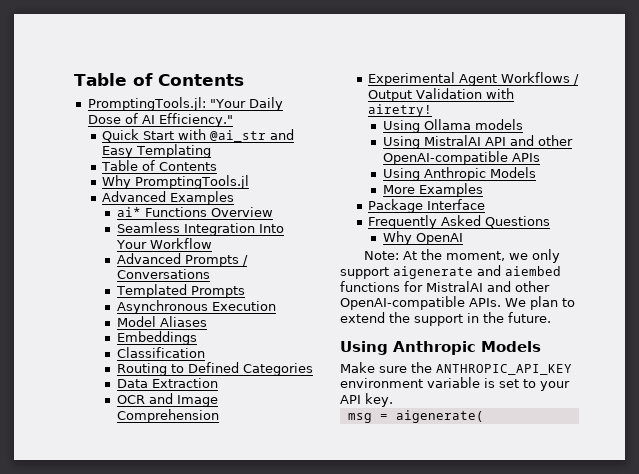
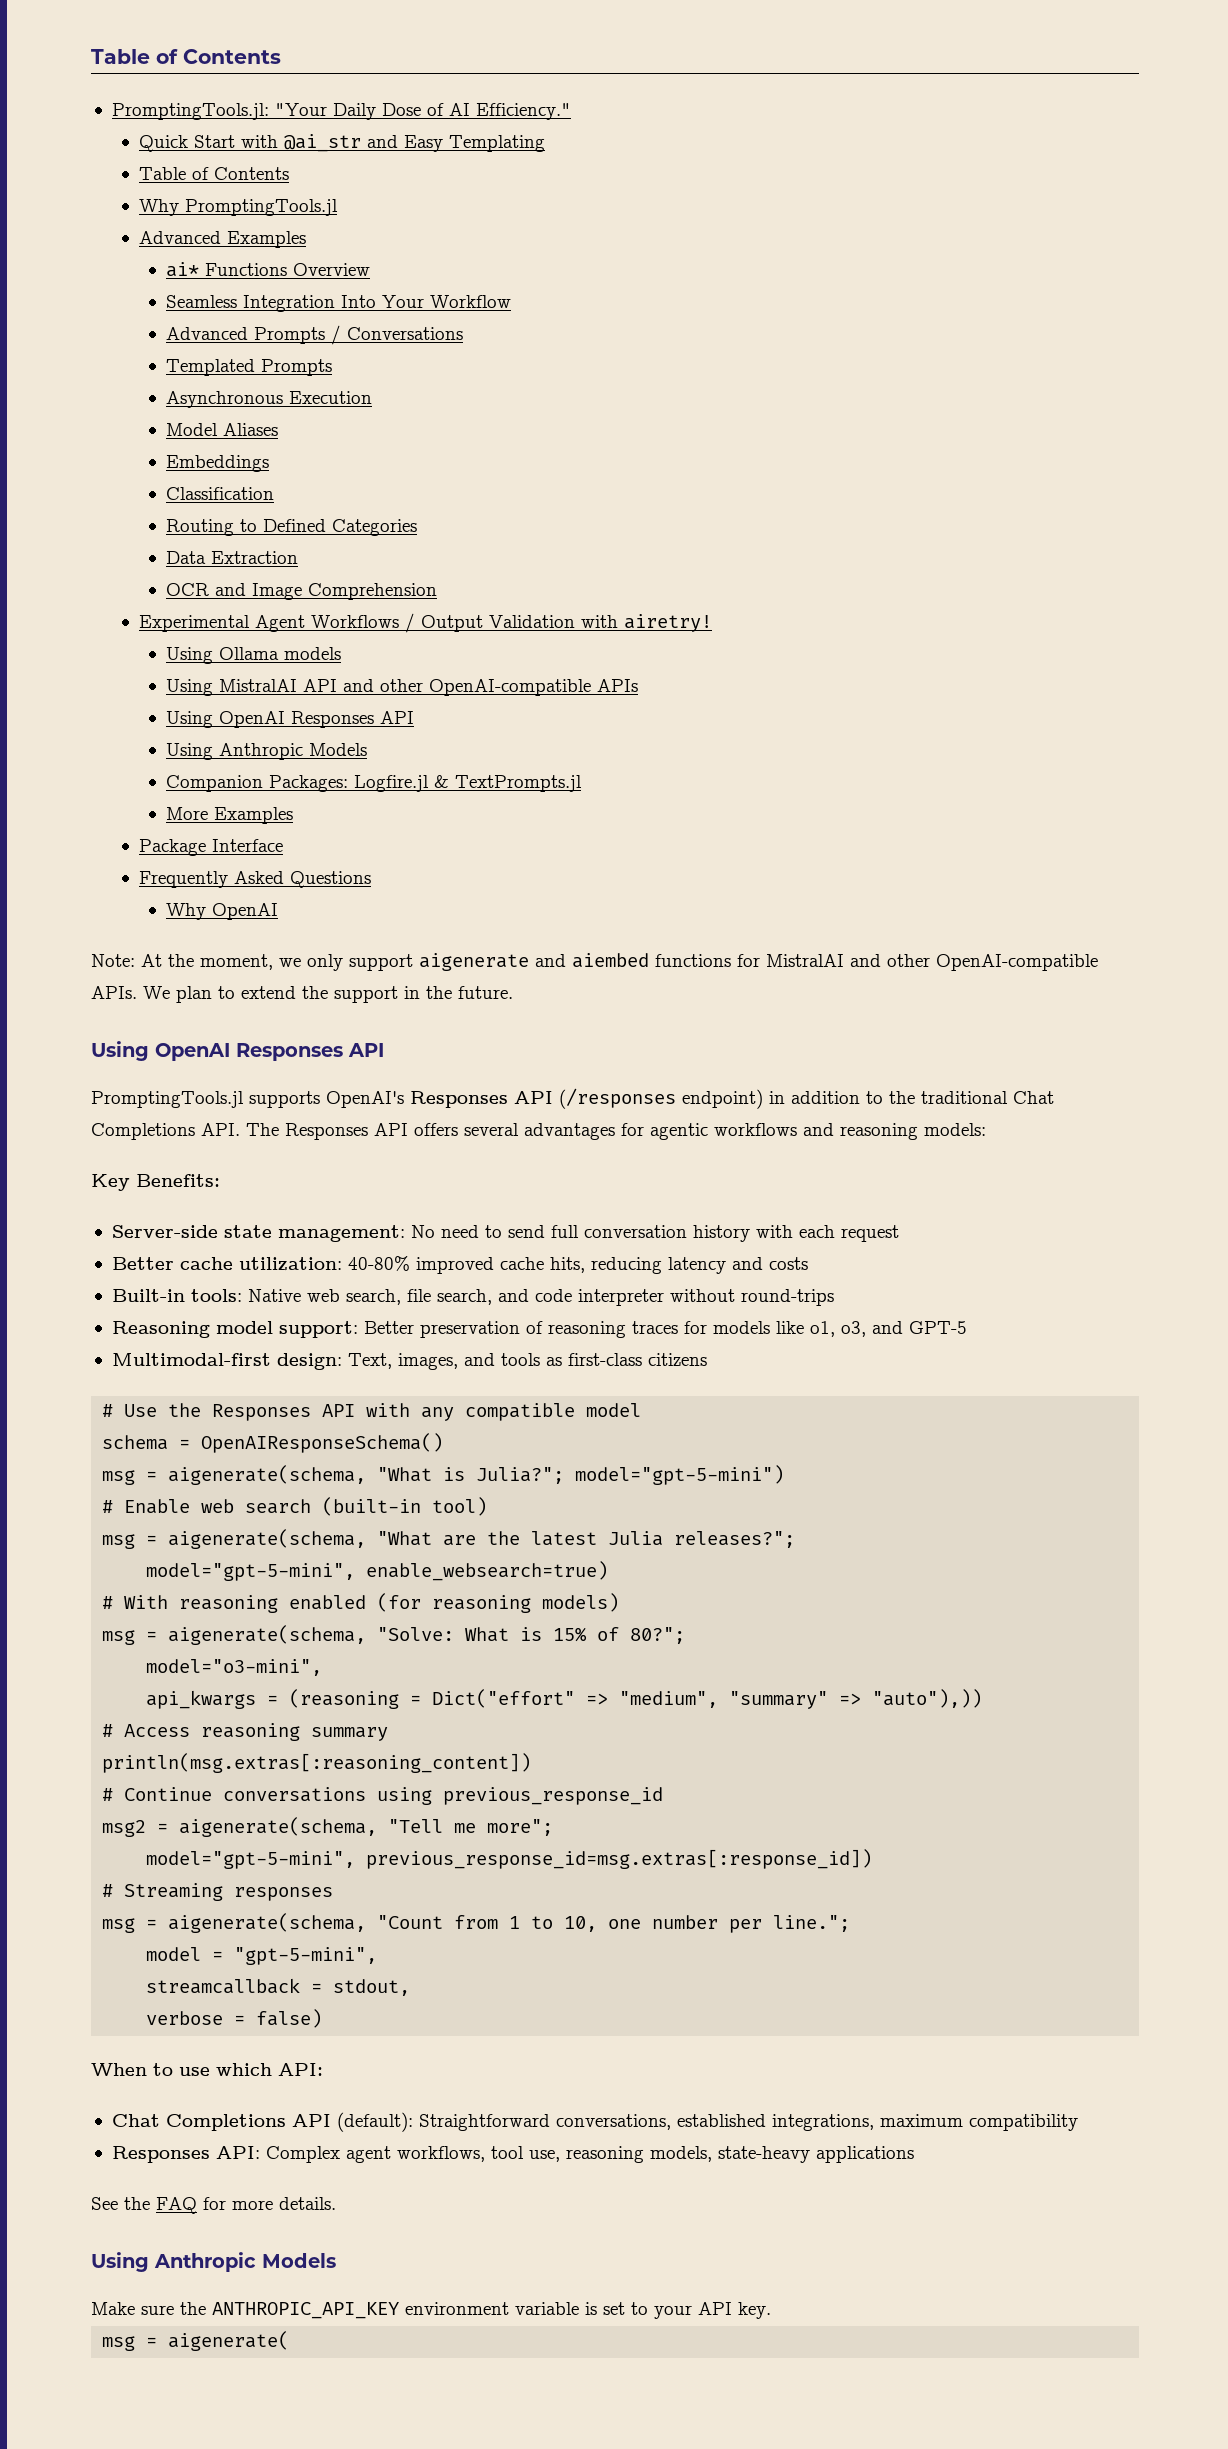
[382,167,536,181] // Using Anthropic Models -> [165,711,414,728] [165,743,367,760] [165,775,582,792] // Using OpenAI Responses API // Using Anthropic Models // Companion Packages: Logfire.jl & TextPrompts.jl
(551, 317) none -> [91,1041,384,1061] [91,1088,1054,1109] [91,1123,986,1140] [91,1174,220,1191] [111,1225,899,1242] [111,1256,808,1274] [111,1289,834,1306] [111,1321,967,1338] [111,1353,707,1370] [102,1403,642,1421] [102,1433,444,1453] [102,1465,785,1485] [102,1497,488,1516] [102,1529,796,1549] [146,1561,609,1581] [102,1593,620,1613] [102,1625,686,1645] [146,1659,323,1676] [146,1689,983,1709] [102,1723,389,1741] [102,1753,532,1773] [102,1787,664,1805] [102,1817,554,1837] [146,1849,873,1869] [102,1883,334,1901] [102,1913,851,1933] [146,1947,378,1965] [146,1978,411,1996] [146,2009,323,2028] [91,2063,323,2076] [111,2112,1078,2132] [111,2146,914,2163] [91,2197,336,2214] // Using OpenAI Responses API // PromptingTools.jl supports OpenAI's Responses API (/responses endpoint) in addition to the traditional Chat Completions API. The Responses API offers several advantages for agentic workflows and reasoning models: // Key Benefits: // Server-side state management: No need to send full conversation history with each request // Better cache utilization: 40-80% improved cache hits, reducing latency and costs // Built-in tools: Native web search, file search, and code interpreter without round-trips // Reasoning model support: Better preservation of reasoning traces for models like o1, o3, and GPT-5 // Multimodal-first design: Text, images, and tools as first-class citizens // # Use the Responses API with any compatible model // schema = OpenAIResponseSchema() // msg = aigenerate(schema, "What is Julia?"; model="gpt-5-mini") // # Enable web search (built-in tool) // msg = aigenerate(schema, "What are the latest Julia releases?"; // model="gpt-5-mini", enable_websearch=true) // # With reasoning enabled (for reasoning models) // msg = aigenerate(schema, "Solve: What is 15% of 80?"; // model="o3-mini", // api_kwargs = (reasoning = Dict("effort" => "medium", "summary" => "auto"),)) // # Access reasoning summary // println(msg.extras[:reasoning_content]) // # Continue conversations using previous_response_id // msg2 = aigenerate(schema, "Tell me more"; // model="gpt-5-mini", previous_response_id=msg.extras[:response_id]) // # Streaming responses // msg = aigenerate(schema, "Count from 1 to 10, one number per line."; // model = "gpt-5-mini", // streamcallback = stdout, // verbose = false) // When to use which API: // Chat Completions API (default): Straightforward conversations, established integrations, maximum compatibility // Responses API: Complex agent workflows, tool use, reasoning models, state-heavy applications // See the FAQ for more details.

